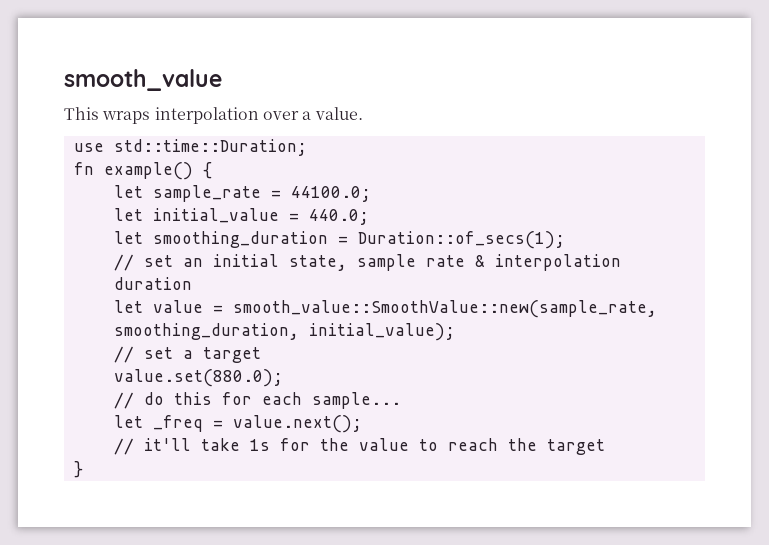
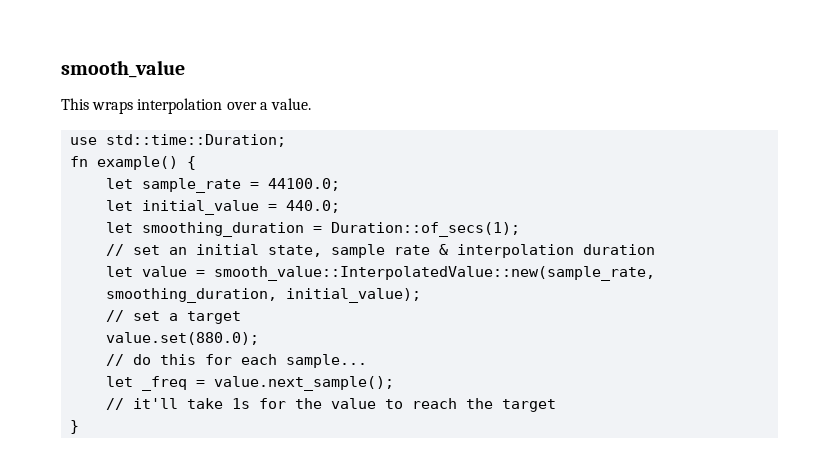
[232,300,657,318] smooth_value::SmoothValue::new(sample_rate, -> [214,266,656,281] smooth_value::InterpolatedValue::new(sample_rate,
[232,415,362,433] value.next(); -> [214,376,395,391] value.next_sample();

